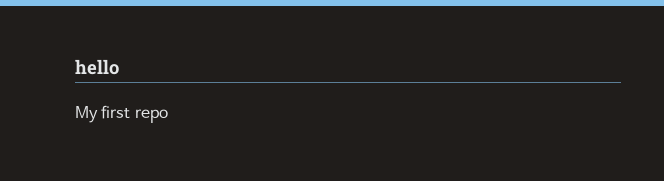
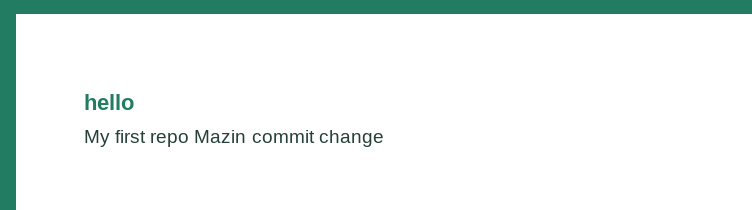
(168, 116) none -> [194,130,384,147] Mazin commit change

